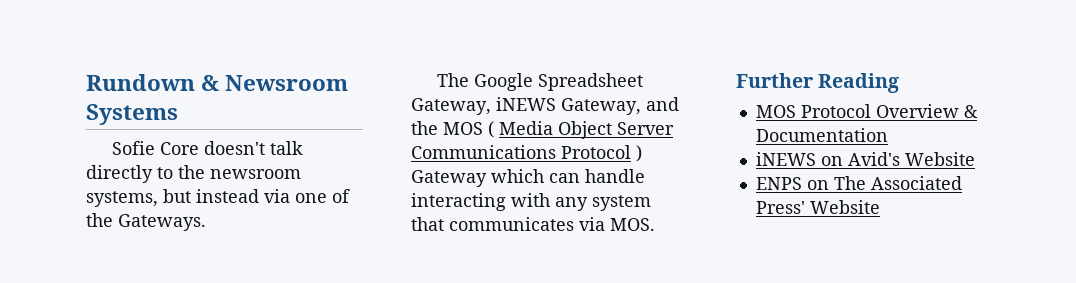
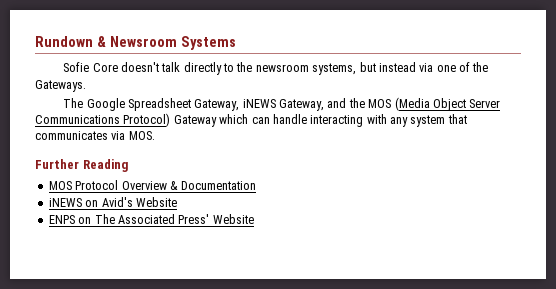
[488,121,553,138] ( Media -> [394,97,430,111] (Media
[561,145,642,162] Protocol ) -> [123,113,171,127] Protocol)

